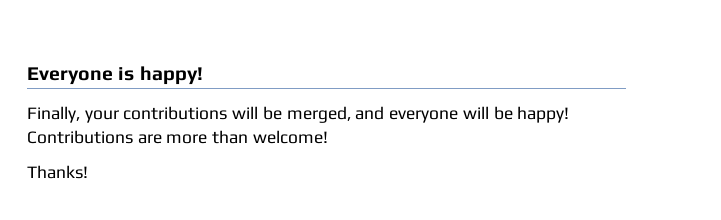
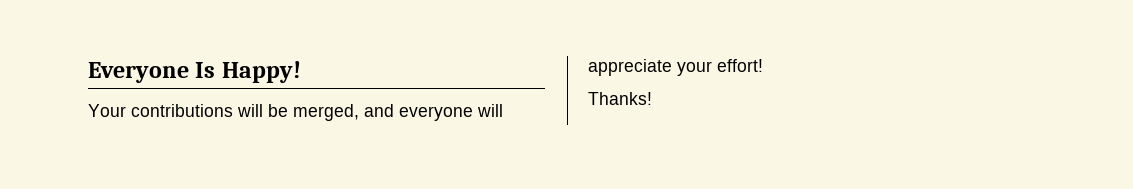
[118,66,203,85] [27,106,119,123] is happy! // Finally, your -> [195,61,301,83] [88,104,126,117] Is Happy! // Your
[493,106,570,123] [27,130,328,144] be happy! Contributions are more than welcome! -> [588,59,763,76] appreciate your effort!

